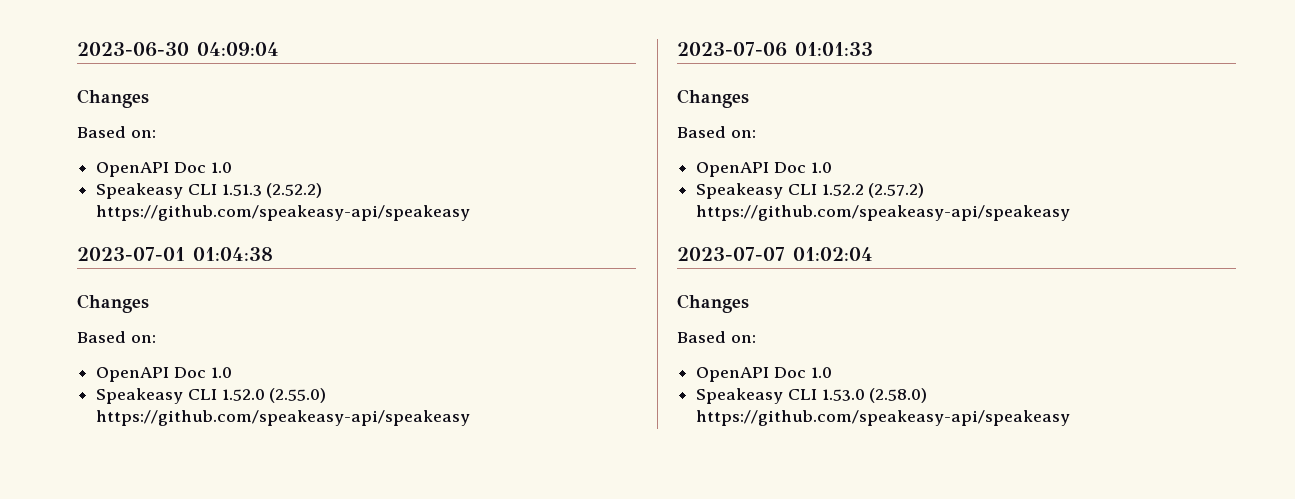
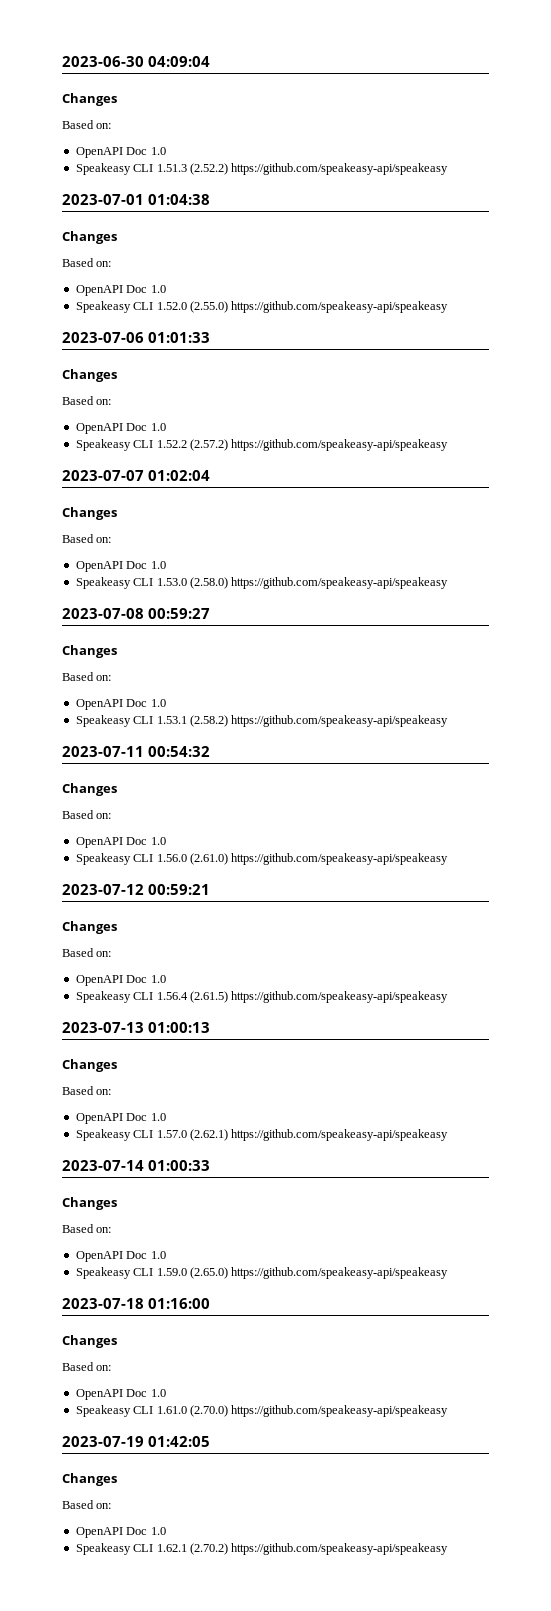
(1071, 418) none -> [62,608,210,619] [62,645,117,658] [62,672,112,681] [75,699,166,710] [75,715,449,727] [62,746,210,757] [62,783,117,796] [62,810,112,819] [75,837,166,848] [75,853,449,865] [62,884,210,895] [62,921,117,934] [62,948,112,957] [75,975,166,986] [75,991,449,1003] [62,1022,210,1033] [62,1059,117,1072] [62,1086,112,1095] [75,1113,166,1124] [75,1129,449,1141] [62,1160,210,1171] [62,1197,117,1210] [62,1224,112,1233] [75,1251,166,1262] [75,1267,449,1279] [62,1298,210,1309] [62,1335,117,1348] [62,1362,112,1371] [75,1389,166,1400] [75,1405,449,1417] [62,1436,210,1447] [62,1473,117,1486] [62,1500,112,1509] [75,1527,166,1538] [75,1543,449,1555] // 2023-07-08 00:59:27 // Changes // Based on: // OpenAPI Doc 1.0 // Speakeasy CLI 1.53.1 (2.58.2) https://github.com/speakeasy-api/speakeasy // 2023-07-11 00:54:32 // Changes // Based on: // OpenAPI Doc 1.0 // Speakeasy CLI 1.56.0 (2.61.0) https://github.com/speakeasy-api/speakeasy // 2023-07-12 00:59:21 // Changes // Based on: // OpenAPI Doc 1.0 // Speakeasy CLI 1.56.4 (2.61.5) https://github.com/speakeasy-api/speakeasy // 2023-07-13 01:00:13 // Changes // Based on: // OpenAPI Doc 1.0 // Speakeasy CLI 1.57.0 (2.62.1) https://github.com/speakeasy-api/speakeasy // 2023-07-14 01:00:33 // Changes // Based on: // OpenAPI Doc 1.0 // Speakeasy CLI 1.59.0 (2.65.0) https://github.com/speakeasy-api/speakeasy // 2023-07-18 01:16:00 // Changes // Based on: // OpenAPI Doc 1.0 // Speakeasy CLI 1.61.0 (2.70.0) https://github.com/speakeasy-api/speakeasy // 2023-07-19 01:42:05 // Changes // Based on: // OpenAPI Doc 1.0 // Speakeasy CLI 1.62.1 (2.70.2) https://github.com/speakeasy-api/speakeasy

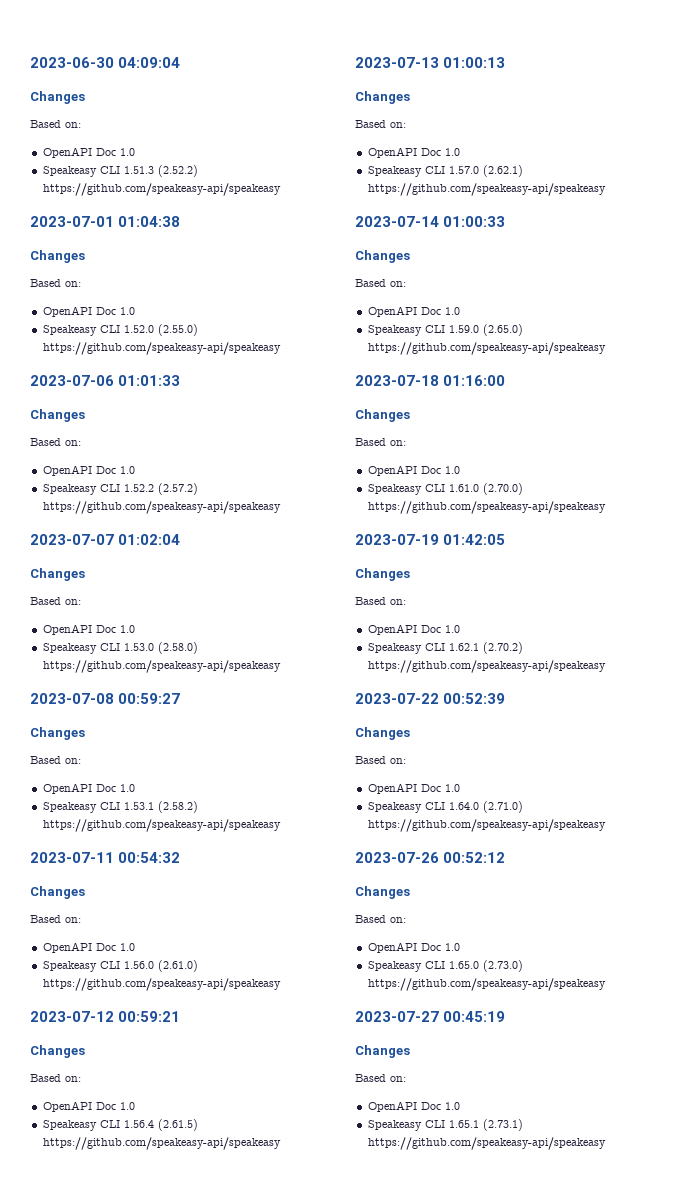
(449, 1549) none -> [355,693,506,704] [355,727,410,740] [355,756,406,764] [367,783,460,794] [367,801,523,813] [367,819,606,832] [355,852,506,863] [355,886,410,899] [355,915,406,923] [367,942,460,953] [367,960,523,972] [367,978,606,991] [355,1011,506,1022] [355,1045,410,1058] [355,1074,406,1082] [367,1101,460,1112] [367,1119,523,1131] [367,1137,606,1150] // 2023-07-22 00:52:39 // Changes // Based on: // OpenAPI Doc 1.0 // Speakeasy CLI 1.64.0 (2.71.0) https://github.com/speakeasy-api/speakeasy // 2023-07-26 00:52:12 // Changes // Based on: // OpenAPI Doc 1.0 // Speakeasy CLI 1.65.0 (2.73.0) https://github.com/speakeasy-api/speakeasy // 2023-07-27 00:45:19 // Changes // Based on: // OpenAPI Doc 1.0 // Speakeasy CLI 1.65.1 (2.73.1) https://github.com/speakeasy-api/speakeasy

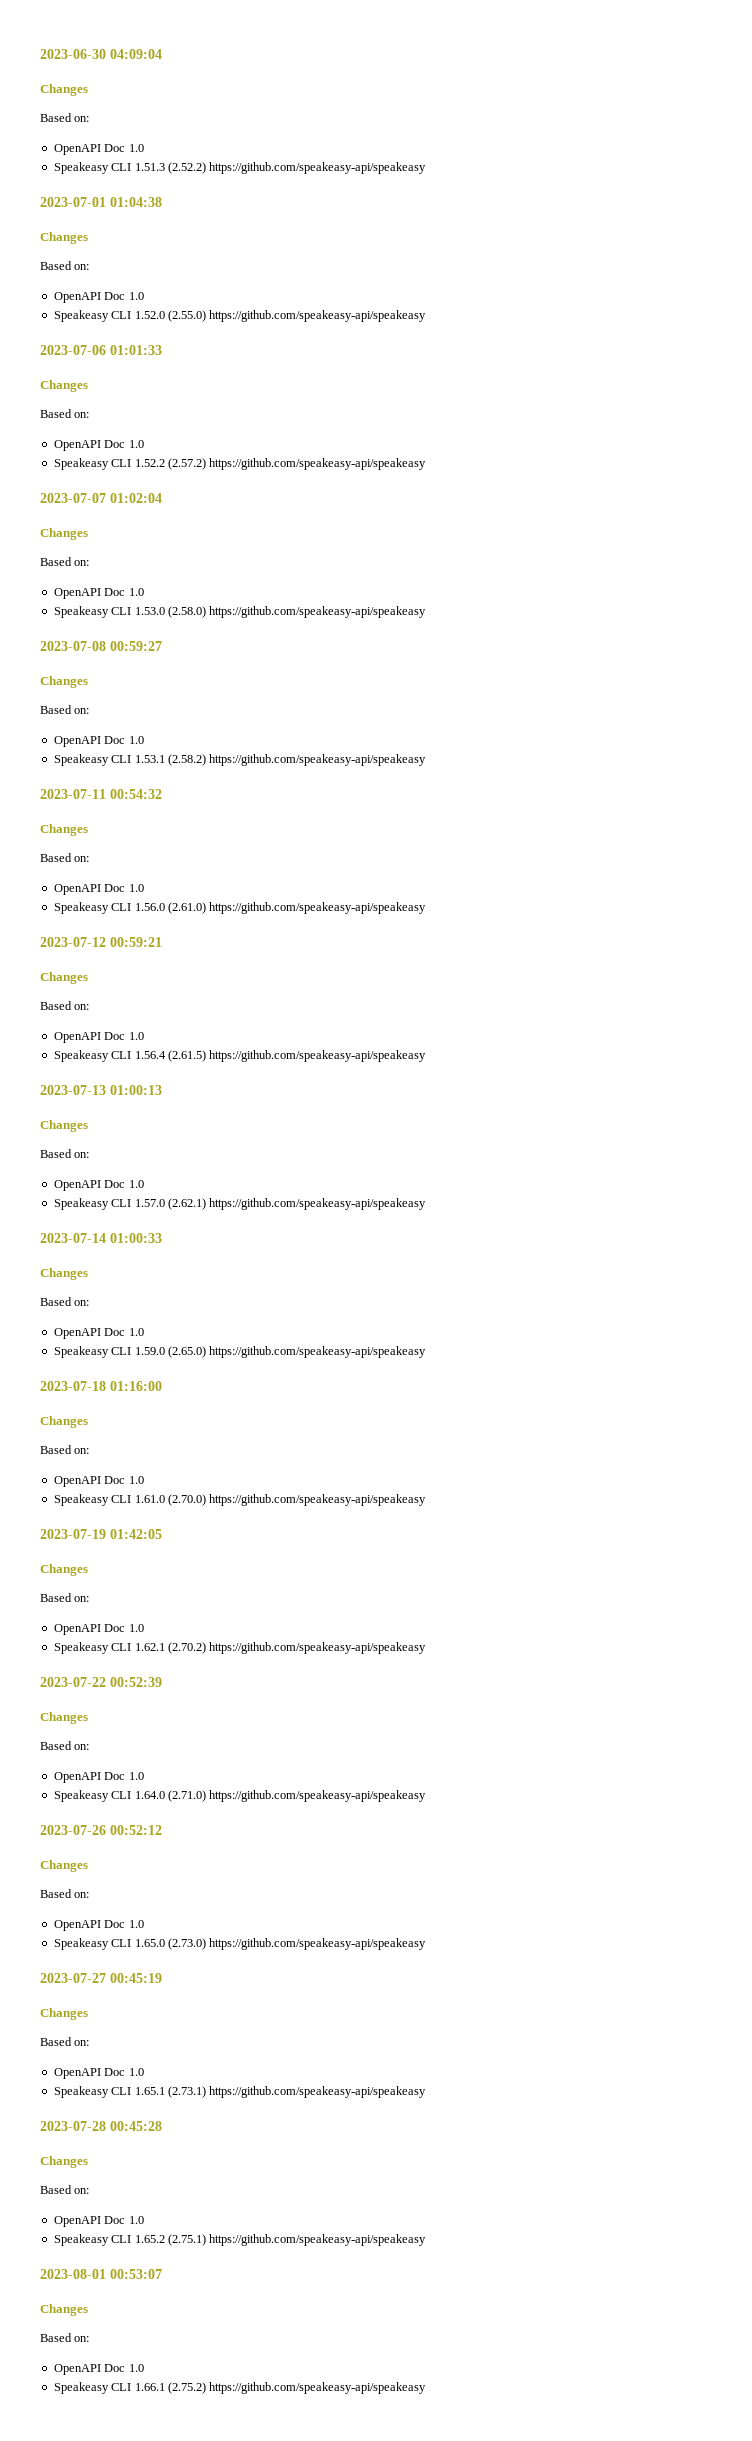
(606, 1143) none -> [40,2121,162,2131] [40,2156,88,2168] [40,2185,90,2194] [53,2216,144,2227] [53,2234,427,2246] [40,2269,162,2279] [40,2304,88,2316] [40,2333,90,2342] [53,2364,144,2375] [53,2382,427,2394] // 2023-07-28 00:45:28 // Changes // Based on: // OpenAPI Doc 1.0 // Speakeasy CLI 1.65.2 (2.75.1) https://github.com/speakeasy-api/speakeasy // 2023-08-01 00:53:07 // Changes // Based on: // OpenAPI Doc 1.0 // Speakeasy CLI 1.66.1 (2.75.2) https://github.com/speakeasy-api/speakeasy

